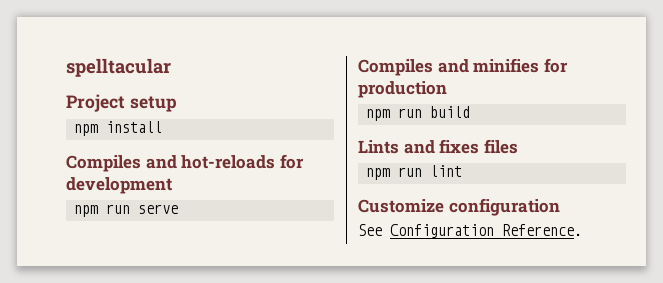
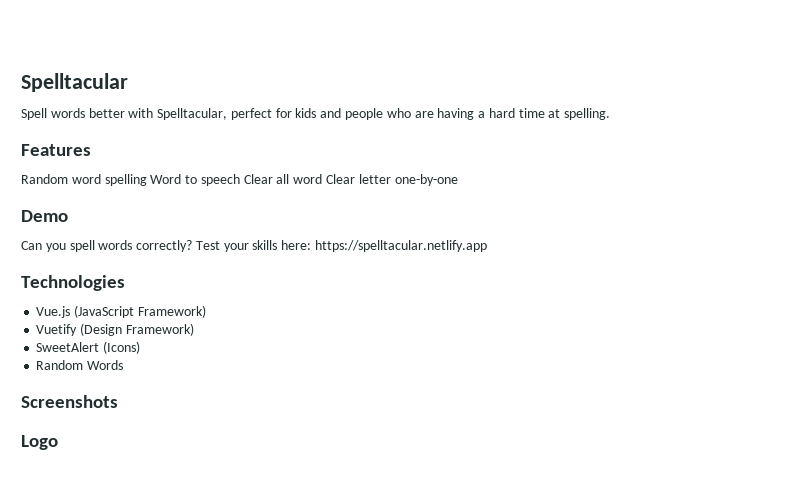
[66,58,171,77] [66,94,177,112] [73,121,162,136] [66,154,304,172] [66,177,172,194] [73,204,178,217] [358,58,568,76] [358,81,447,98] [365,106,470,121] [358,139,518,154] [365,165,462,180] [358,198,560,216] [358,224,582,238] spelltacular // Project setup // npm install // Compiles and hot-reloads for development // npm run serve // Compiles and minifies for production // npm run build // Lints and fixes files // npm run lint // Customize configuration // See Configuration Reference. -> [21,73,128,92] [21,108,611,120] [21,144,91,156] [21,174,458,186] [21,210,68,222] [21,240,488,252] [21,275,125,291] [36,305,206,318] [36,323,194,336] [36,341,141,354] [36,360,124,370] [21,395,118,408] [21,435,58,450] Spelltacular // Spell words better with Spelltacular, perfect for kids and people who are having a hard time at spelling. // Features // Random word spelling Word to speech Clear all word Clear letter one-by-one // Demo // Can you spell words correctly? Test your skills here: https://spelltacular.netlify.app // Technologies // Vue.js (JavaScript Framework) // Vuetify (Design Framework) // SweetAlert (Icons) // Random Words // Screenshots // Logo

